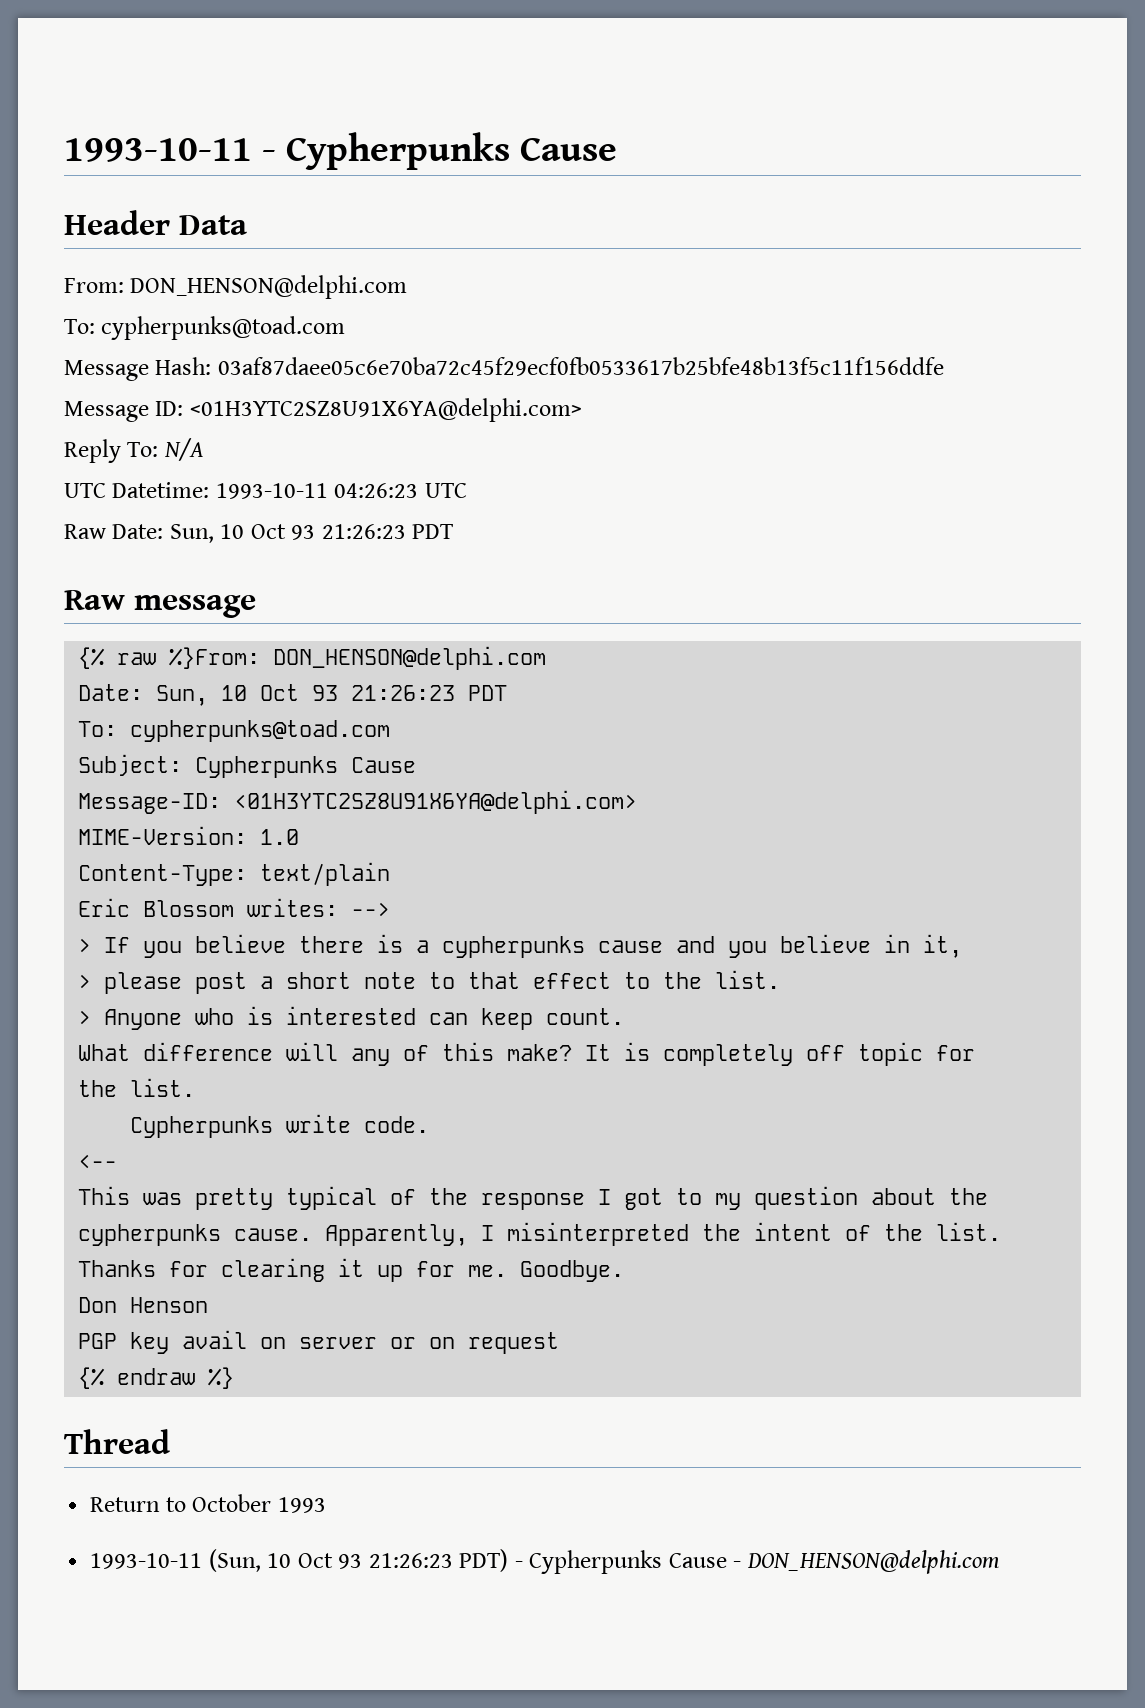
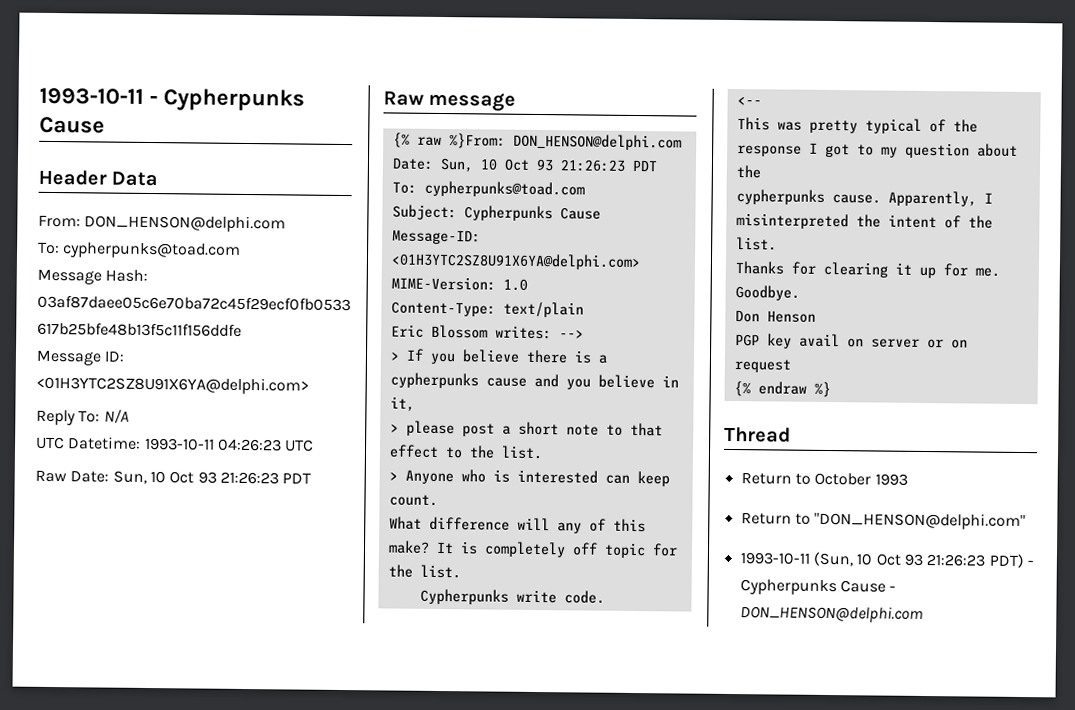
(326, 1505) none -> [740,511,1027,531] // Return to "DON_HENSON@delphi.com"

